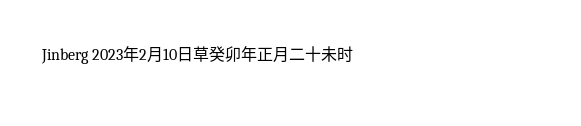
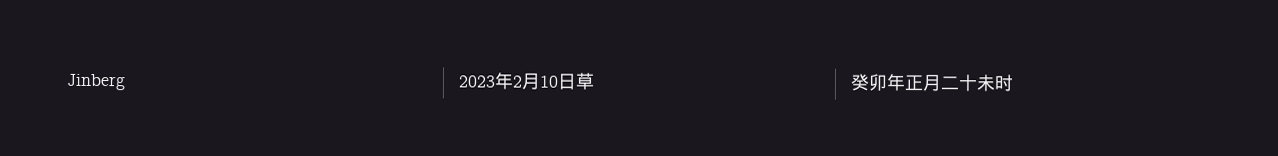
(89, 56) none -> (126, 82) //
(210, 54) none -> (595, 81) //

